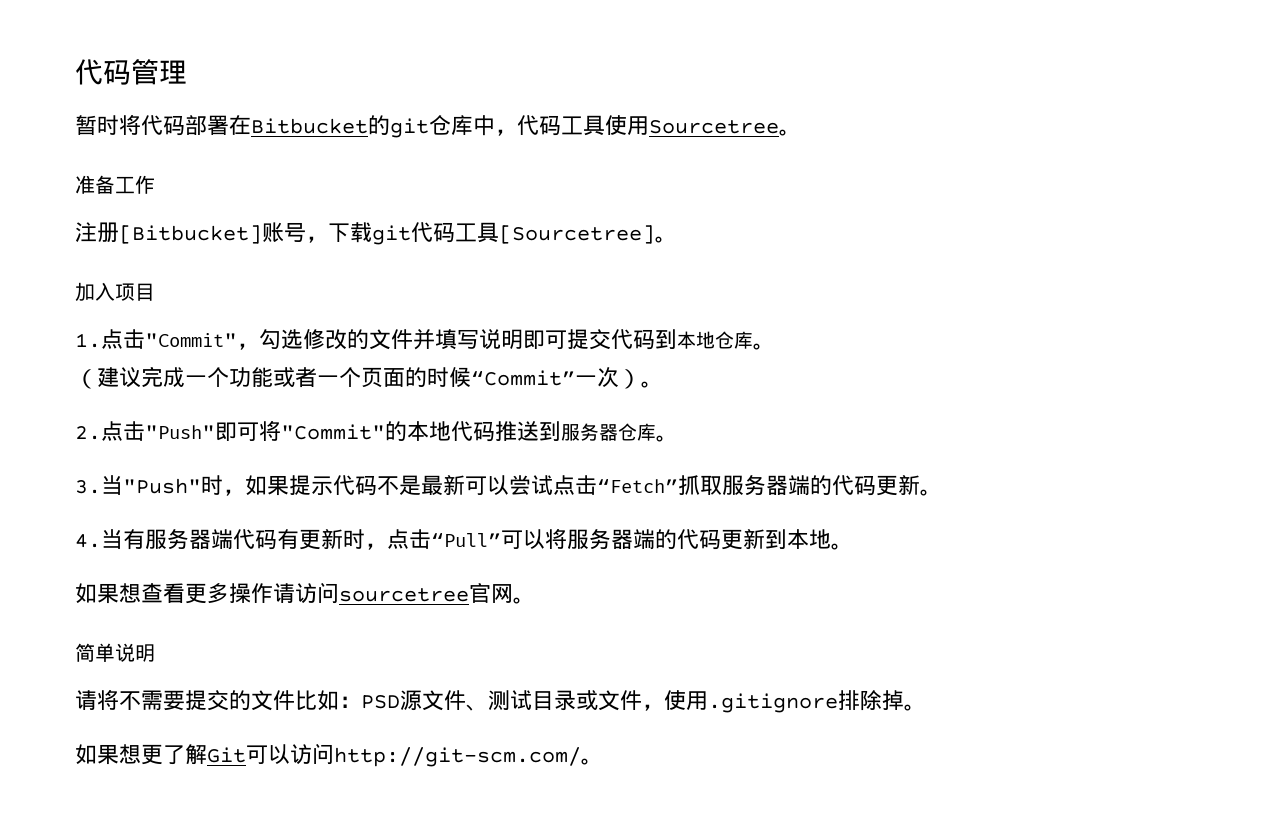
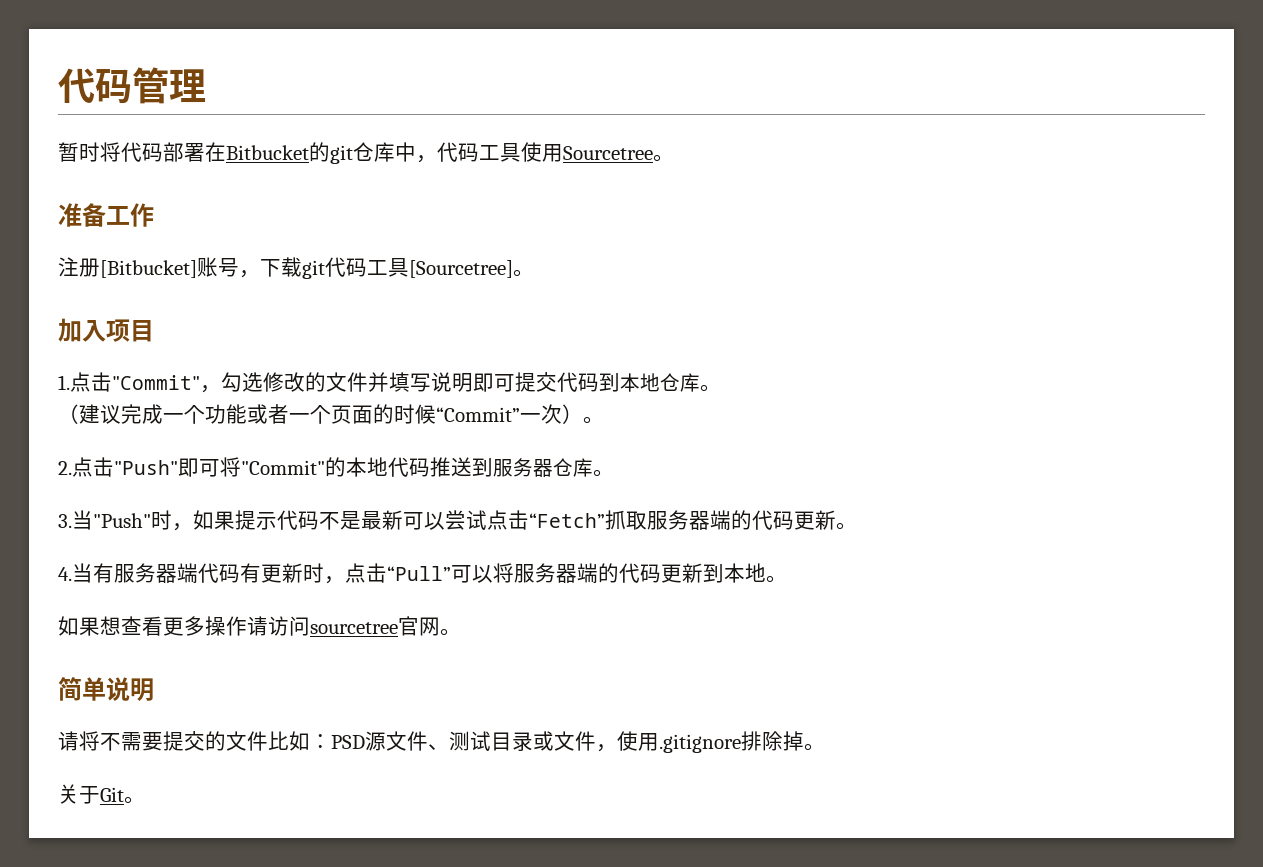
[75,743,581,767] 如果想更了解Git可以访问http://git-scm.com/ -> [58,784,124,804] 关于Git

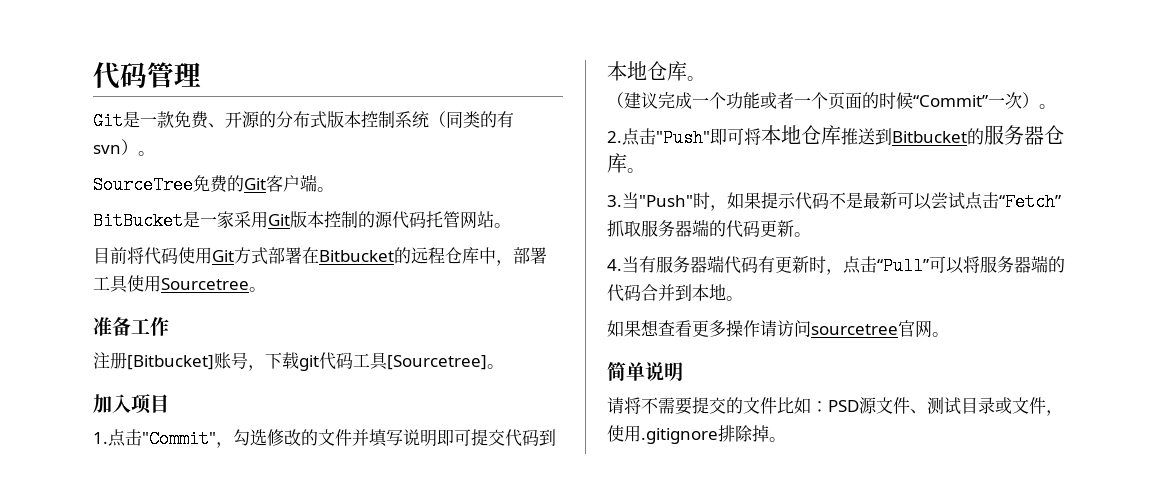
[58,142,163,162] 暂时将代码 -> [93,111,514,130] [93,139,155,156] [93,174,334,194] [93,211,511,230] [93,247,268,265] Git是一款免费、开源的分布式版本控制系统（同类的有svn）。 // SourceTree免费的Git客户端。 // BitBucket是一家采用Git版本控制的源代码托管网站。 // 目前将代码使用Git方式
[330,145,353,164] git -> [411,247,445,264] 远程
[437,142,479,162] 代码 -> [513,247,547,264] 部署
[241,457,493,477] "Commit"的本地代码推送到 -> [761,125,984,145] 本地仓库推送到Bitbucket的
[661,563,703,583] 更新 -> [641,284,675,301] 合并
[58,784,145,804] // 关于Git。 -> (786, 439) none

